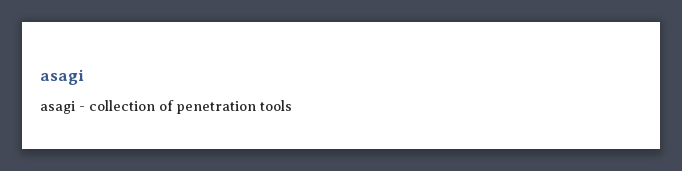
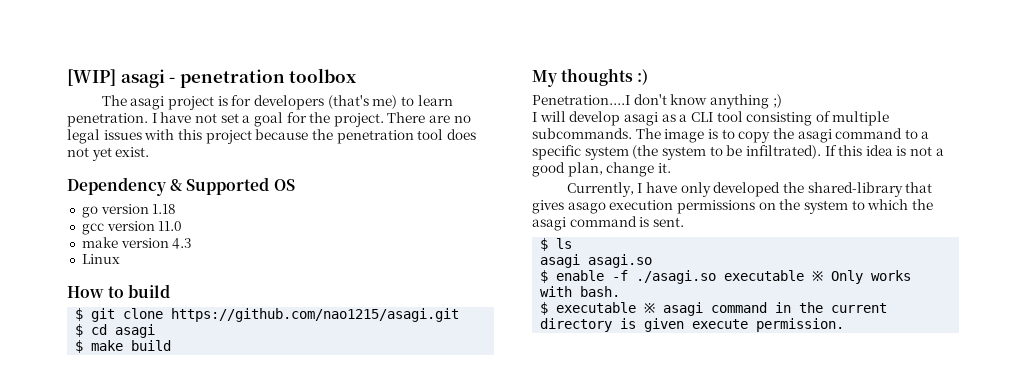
[40,69,84,85] [40,100,292,114] asagi // asagi - collection of penetration tools -> [67,68,357,88] [101,95,453,110] [67,112,471,127] [67,129,476,144] [67,147,150,161] [67,177,295,196] [81,204,177,218] [81,221,183,235] [81,237,193,249] [81,254,120,264] [67,284,171,298] [75,308,460,322] [75,324,156,338] [75,340,172,353] [532,68,649,87] [532,94,782,109] [532,111,890,126] [532,128,930,143] [532,145,944,160] [532,162,671,177] [566,182,933,197] [532,199,933,214] [532,216,684,231] [540,238,573,251] [540,254,653,268] [540,270,912,284] [540,286,621,297] [540,302,888,316] [540,318,845,332] [WIP] asagi - penetration toolbox // The asagi project is for developers (that's me) to learn penetration. I have not set a goal for the project. There are no legal issues with this project because the penetration tool does not yet exist. // Dependency & Supported OS // go version 1.18 // gcc version 11.0 // make version 4.3 // Linux // How to build // $ git clone https://github.com/nao1215/asagi.git // $ cd asagi // $ make build // My thoughts :) // Penetration....I don't know anything ;) // I will develop asagi as a CLI tool consisting of multiple subcommands. The image is to copy the asagi command to a specific system (the system to be infiltrated). If this idea is not a good plan, change it. // Currently, I have only developed the shared-library that gives asago execution permissions on the system to which the asagi command is sent. // $ ls // asagi asagi.so // $ enable -f ./asagi.so executable ※ Only works with bash. // $ executable ※ asagi command in the current directory is given execute permission.

